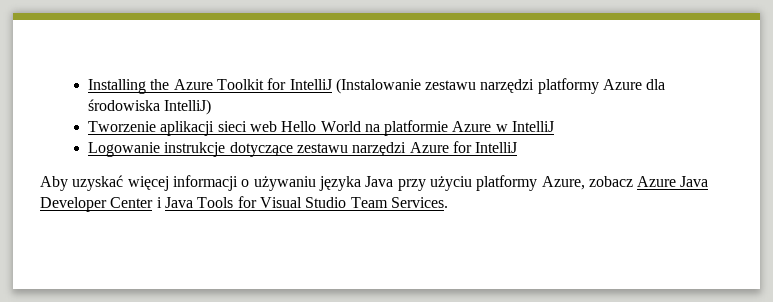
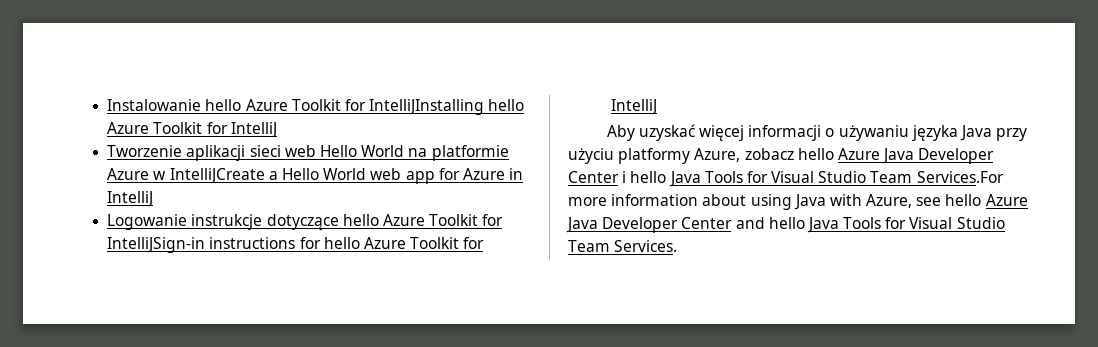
[87,78,666,94] [87,99,212,115] Installing the Azure Toolkit for IntelliJ (Instalowanie zestawu narzędzi platformy Azure dla środowiska IntelliJ) -> [107,99,525,115] [107,122,277,138] Instalowanie hello Azure Toolkit for IntelliJInstalling hello Azure Toolkit for IntelliJ
[512,121,555,132] [87,142,449,157] IntelliJ // Logowanie instrukcje dotyczące zestawu narzędzi Azure -> [169,168,524,184] [107,191,154,207] [107,214,504,231] [107,237,460,253] IntelliJCreate a Hello World web app for Azure in IntelliJ // Logowanie instrukcje dotyczące hello Azure Toolkit for IntelliJSign-in instructions for hello Azure Toolkit
(633, 181) none -> [797,148,834,160] hello
(162, 202) none -> [630,171,1004,187] [568,194,1028,210] [566,217,805,233] hello Java Tools for Visual Studio Team Services.For more information about using Java with Azure, see hello Azure Java Developer Center and hello

